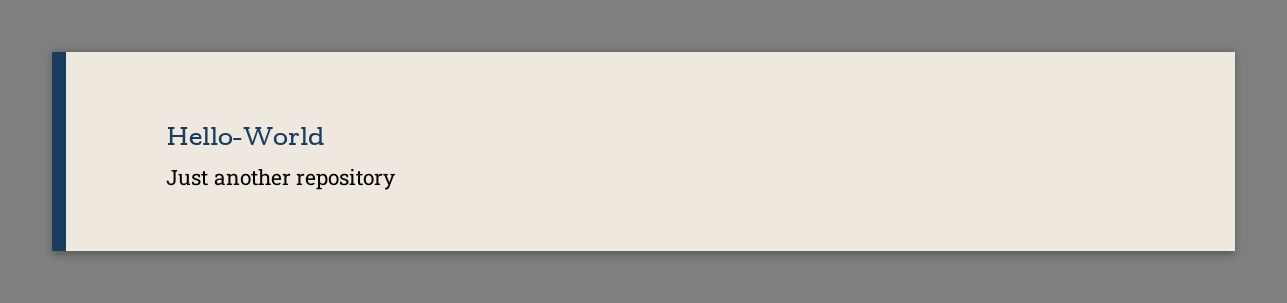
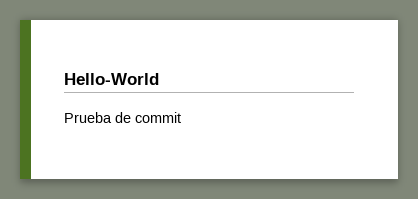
[166,169,397,190] Just another repository -> [64,112,181,123] Prueba de commit

